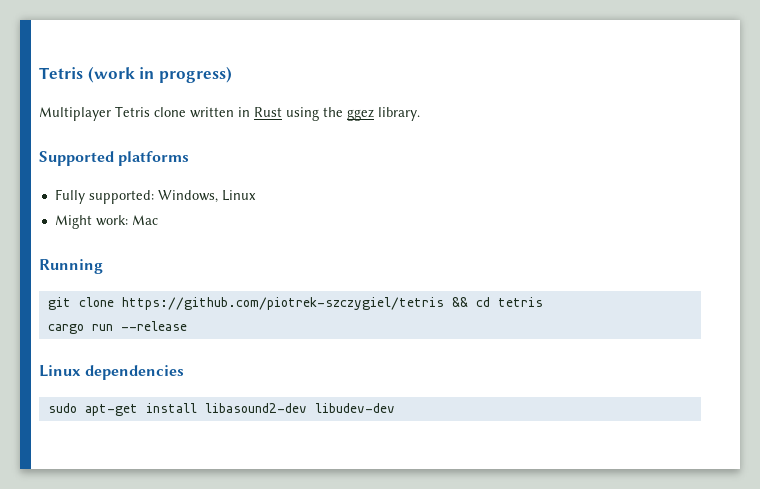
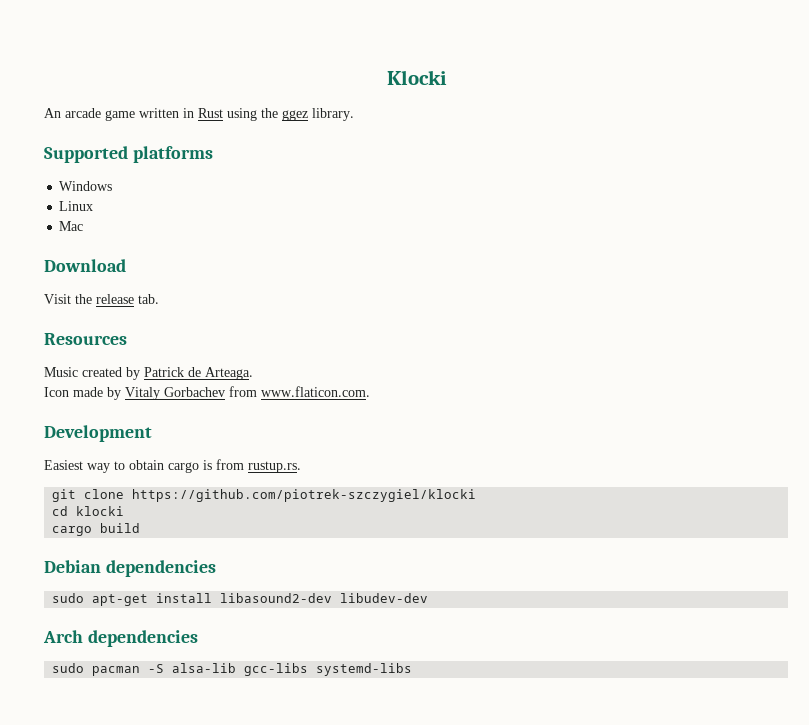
[39,66,232,83] [39,106,186,121] Tetris (work in progress) // Multiplayer Tetris clone -> [386,70,447,85] [44,108,135,121] Klocki // An arcade game
[54,189,218,204] Fully supported: Windows, -> [59,181,113,191] Windows //
[54,215,128,229] Might work: -> (94, 206) none
[39,259,103,274] [47,297,543,310] [47,321,187,334] [39,365,81,377] Running // git clone https://github.com/piotrek-szczygiel/tetris && cd tetris // cargo run --release // Linux -> [44,259,126,272] [44,294,159,304] [44,333,127,345] [44,367,253,380] [44,386,370,400] [44,425,152,442] [44,459,301,473] [52,489,477,502] [52,506,125,516] [52,523,141,536] [44,560,101,573] Download // Visit the release tab. // Resources // Music created by Patrick de Arteaga. // Icon made by Vitaly Gorbachev from www.flaticon.com. // Development // Easiest way to obtain cargo is from rustup.rs. // git clone https://github.com/piotrek-szczygiel/klocki // cd klocki // cargo build // Debian
(395, 408) none -> [43,630,198,647] [52,663,413,676] // Arch dependencies // sudo pacman -S alsa-lib gcc-libs systemd-libs

